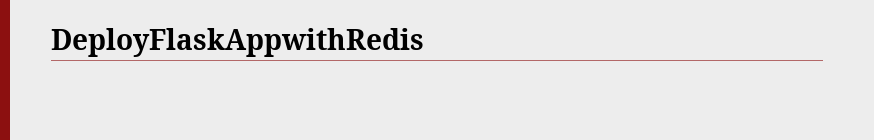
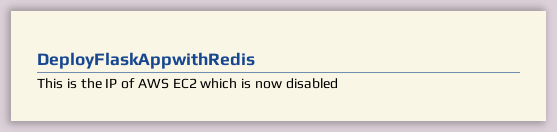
(424, 42) none -> [37,78,338,89] // This is the IP of AWS EC2 which is now disabled

